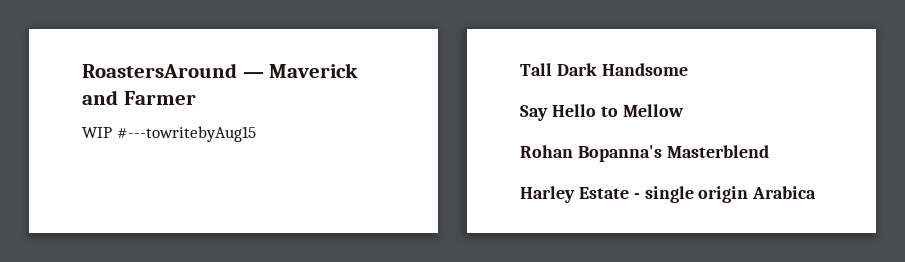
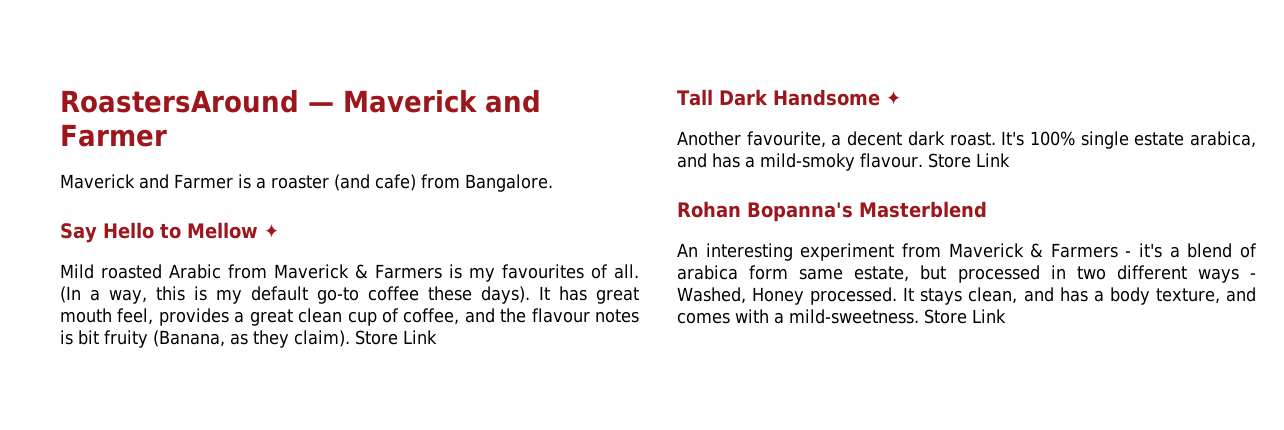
[82,126,256,142] [520,63,688,76] [520,104,684,121] [520,145,769,162] [520,186,817,203] WIP #---towritebyAug15 // Tall Dark Handsome // Say Hello to Mellow // Rohan Bopanna's Masterblend // Harley Estate - single origin Arabica -> [60,174,553,192] [60,222,279,243] [60,264,639,282] [60,286,639,304] [60,308,639,326] [60,330,437,348] [677,89,901,106] [677,131,1256,149] [677,153,1010,171] [677,201,987,222] [677,243,1257,261] [677,265,1256,283] [677,287,1256,305] [677,309,1006,324] Maverick and Farmer is a roaster (and cafe) from Bangalore. // Say Hello to Mellow ✦ // Mild roasted Arabic from Maverick & Farmers is my favourites of all. (In a way, this is my default go-to coffee these days). It has great mouth feel, provides a great clean cup of coffee, and the flavour notes is bit fruity (Banana, as they claim). Store Link // Tall Dark Handsome ✦ // Another favourite, a decent dark roast. It's 100% single estate arabica, and has a mild-smoky flavour. Store Link // Rohan Bopanna's Masterblend // An interesting experiment from Maverick & Farmers - it's a blend of arabica form same estate, but processed in two different ways - Washed, Honey processed. It stays clean, and has a body texture, and comes with a mild-sweetness. Store Link

